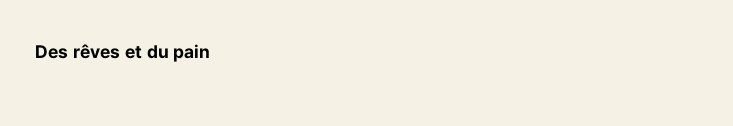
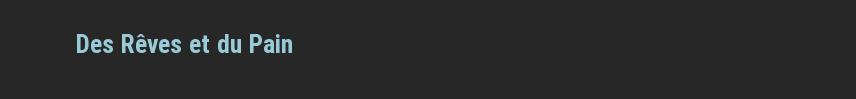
[72,44,120,59] rêves -> [120,34,182,53] Rêves
[173,44,211,62] pain -> [248,34,293,53] Pain

